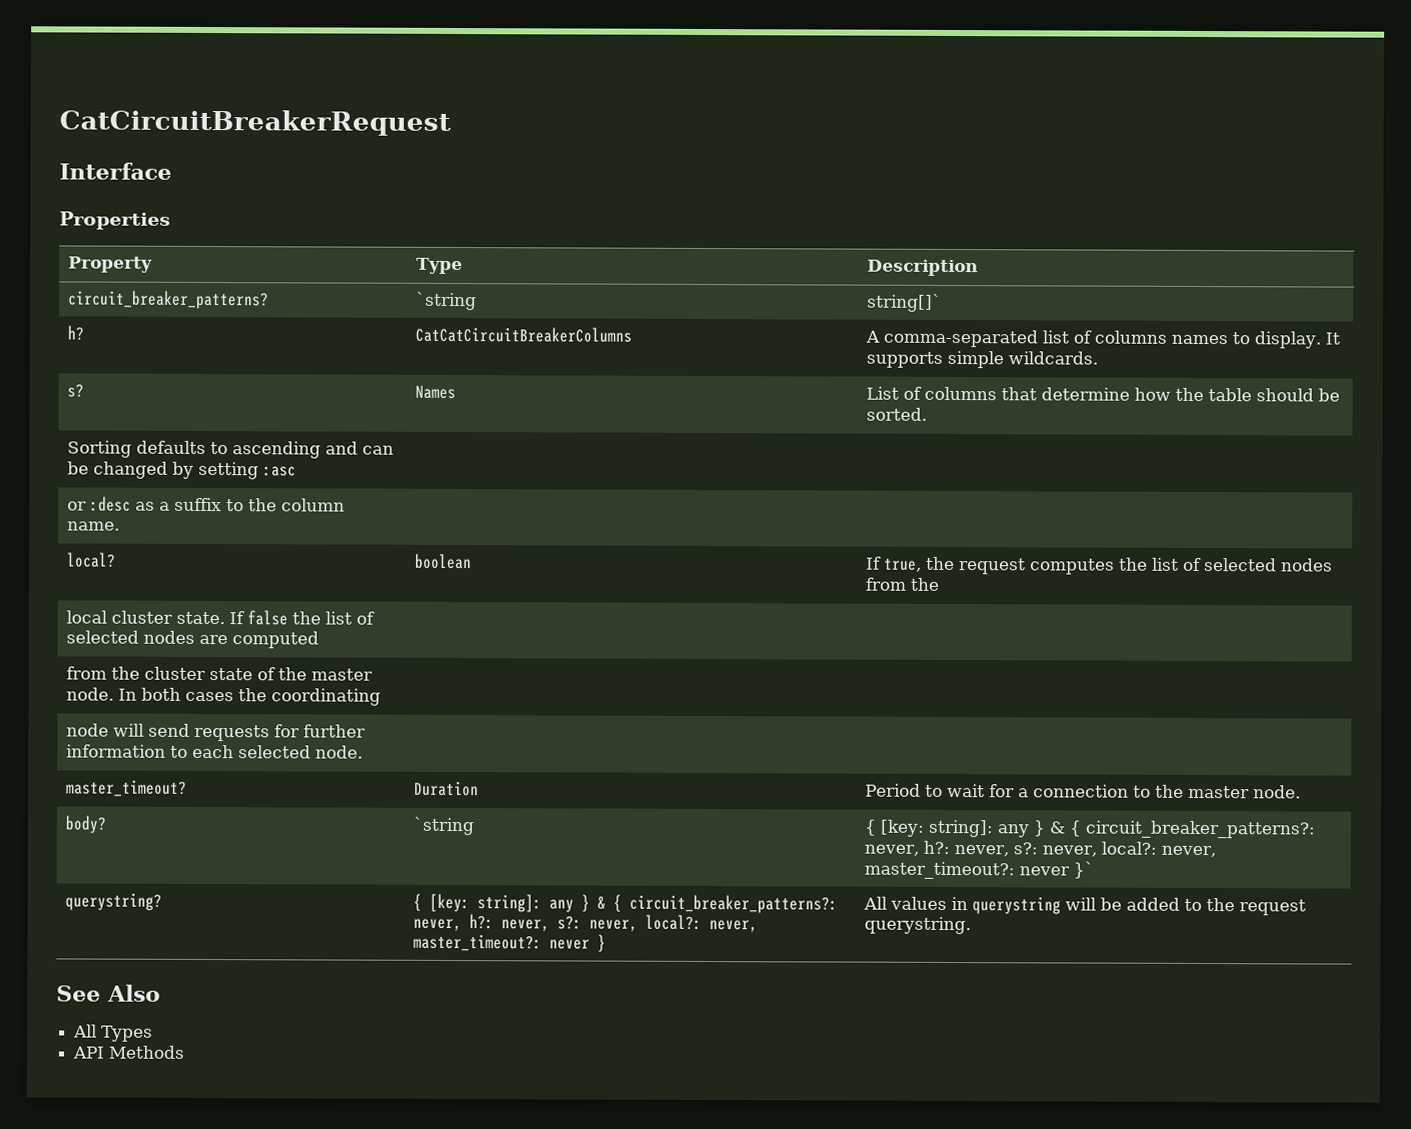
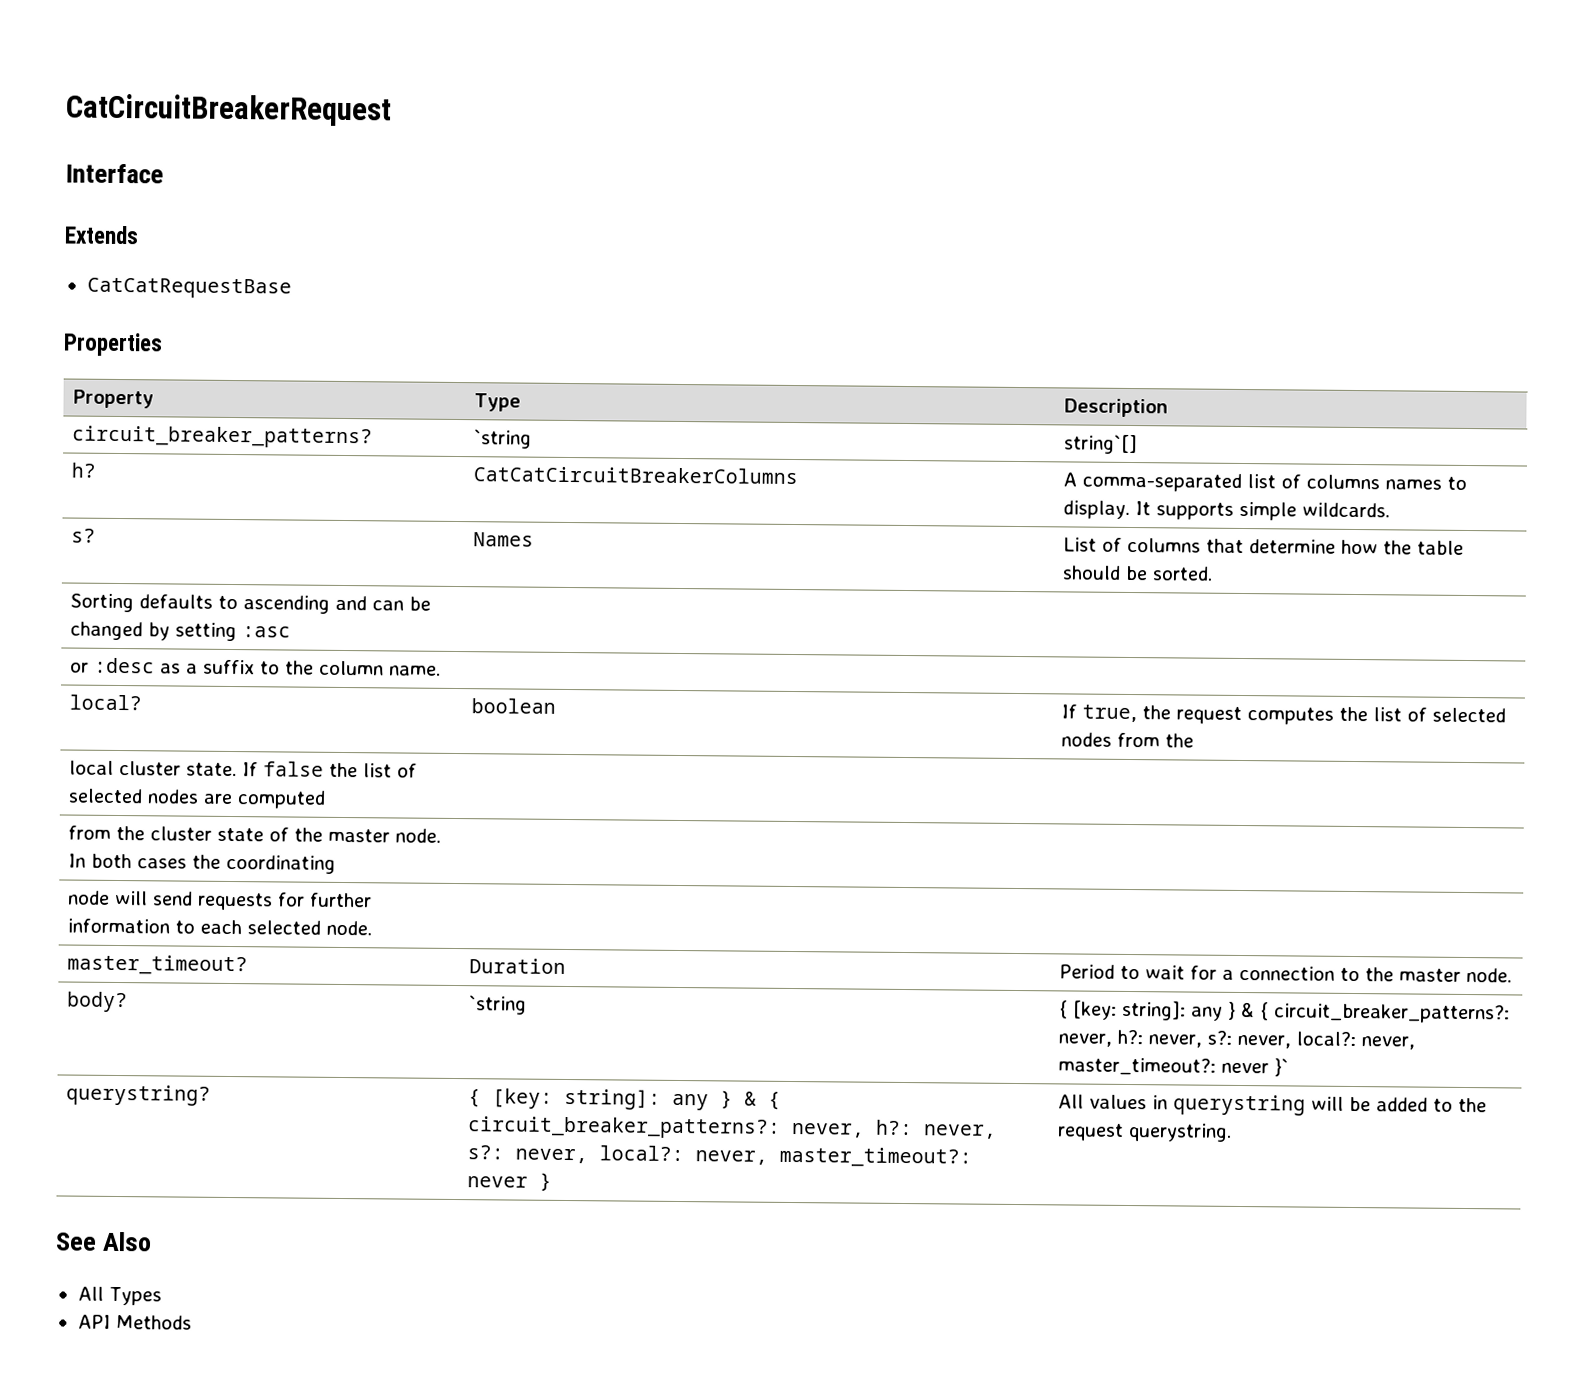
(172, 171) none -> [64,225,139,245] [86,277,292,299] // Extends // CatCatRequestBase
[867,293,943,312] string[]` -> [1063,434,1138,455] string`[]

